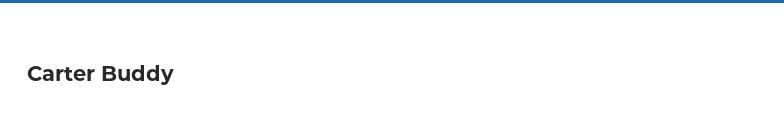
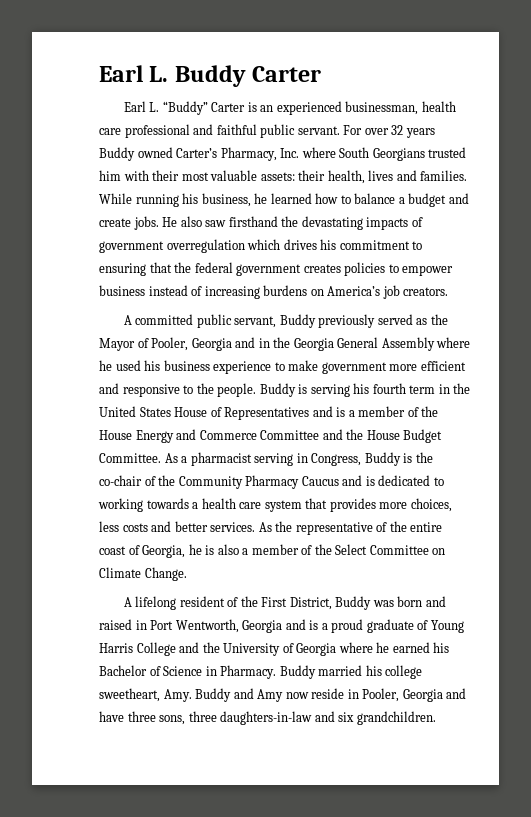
[27,65,174,85] Carter Buddy -> [99,65,322,87] [123,101,456,115] [99,124,435,138] [99,147,467,161] [99,170,468,184] [99,193,469,207] [99,216,423,230] [99,239,423,253] [99,262,454,276] [99,285,449,299] [123,314,448,328] [99,337,471,351] [99,360,466,374] [99,383,471,397] [99,406,439,420] [99,429,443,443] [99,452,433,466] [99,475,444,489] [98,498,452,512] [99,521,443,535] [99,544,446,558] [99,567,187,581] [123,596,446,610] [99,619,464,633] [99,642,450,656] [99,665,423,679] [99,688,467,702] [99,711,436,725] Earl L. Buddy Carter // Earl L. “Buddy” Carter is an experienced businessman, health care professional and faithful public servant. For over 32 years Buddy owned Carter’s Pharmacy, Inc. where South Georgians trusted him with their most valuable assets: their health, lives and families. While running his business, he learned how to balance a budget and create jobs. He also saw firsthand the devastating impacts of government overregulation which drives his commitment to ensuring that the federal government creates policies to empower business instead of increasing burdens on America’s job creators. // A committed public servant, Buddy previously served as the Mayor of Pooler, Georgia and in the Georgia General Assembly where he used his business experience to make government more efficient and responsive to the people. Buddy is serving his fourth term in the United States House of Representatives and is a member of the House Energy and Commerce Committee and the House Budget Committee. As a pharmacist serving in Congress, Buddy is the co-chair of the Community Pharmacy Caucus and is dedicated to working towards a health care system that provides more choices, less costs and better services. As the representative of the entire coast of Georgia, he is also a member of the Select Committee on Climate Change. // A lifelong resident of the First District, Buddy was born and raised in Port Wentworth, Georgia and is a proud graduate of Young Harris College and the University of Georgia where he earned his Bachelor of Science in Pharmacy. Buddy married his college sweetheart, Amy. Buddy and Amy now reside in Pooler, Georgia and have three sons, three daughters-in-law and six grandchildren.

